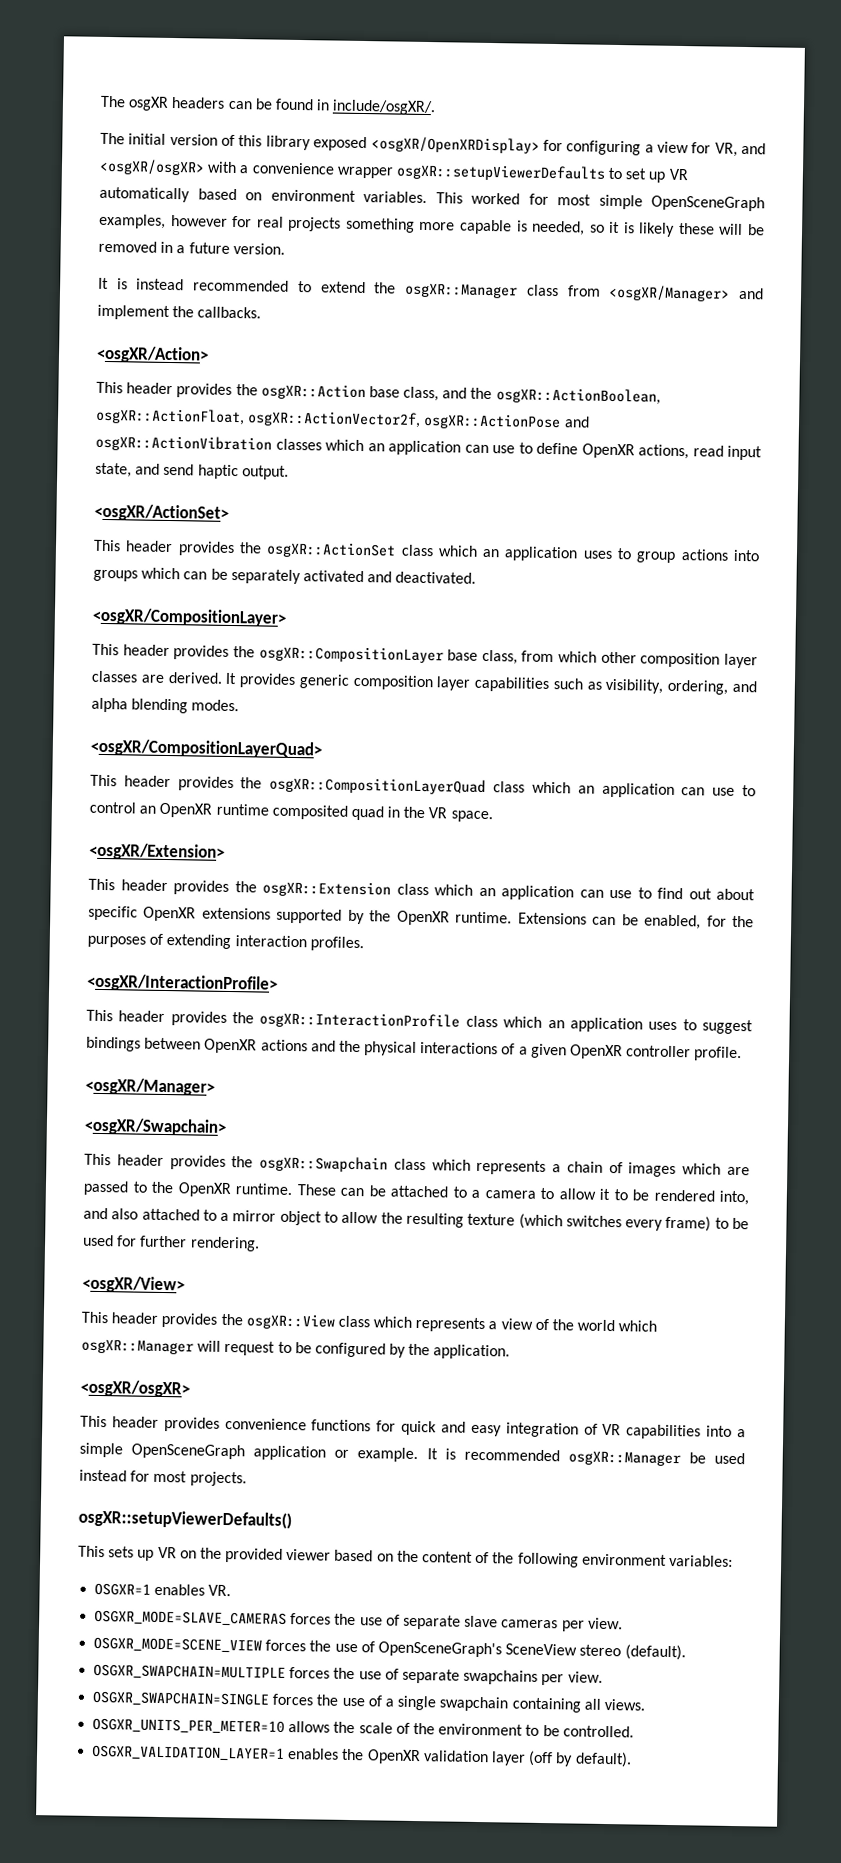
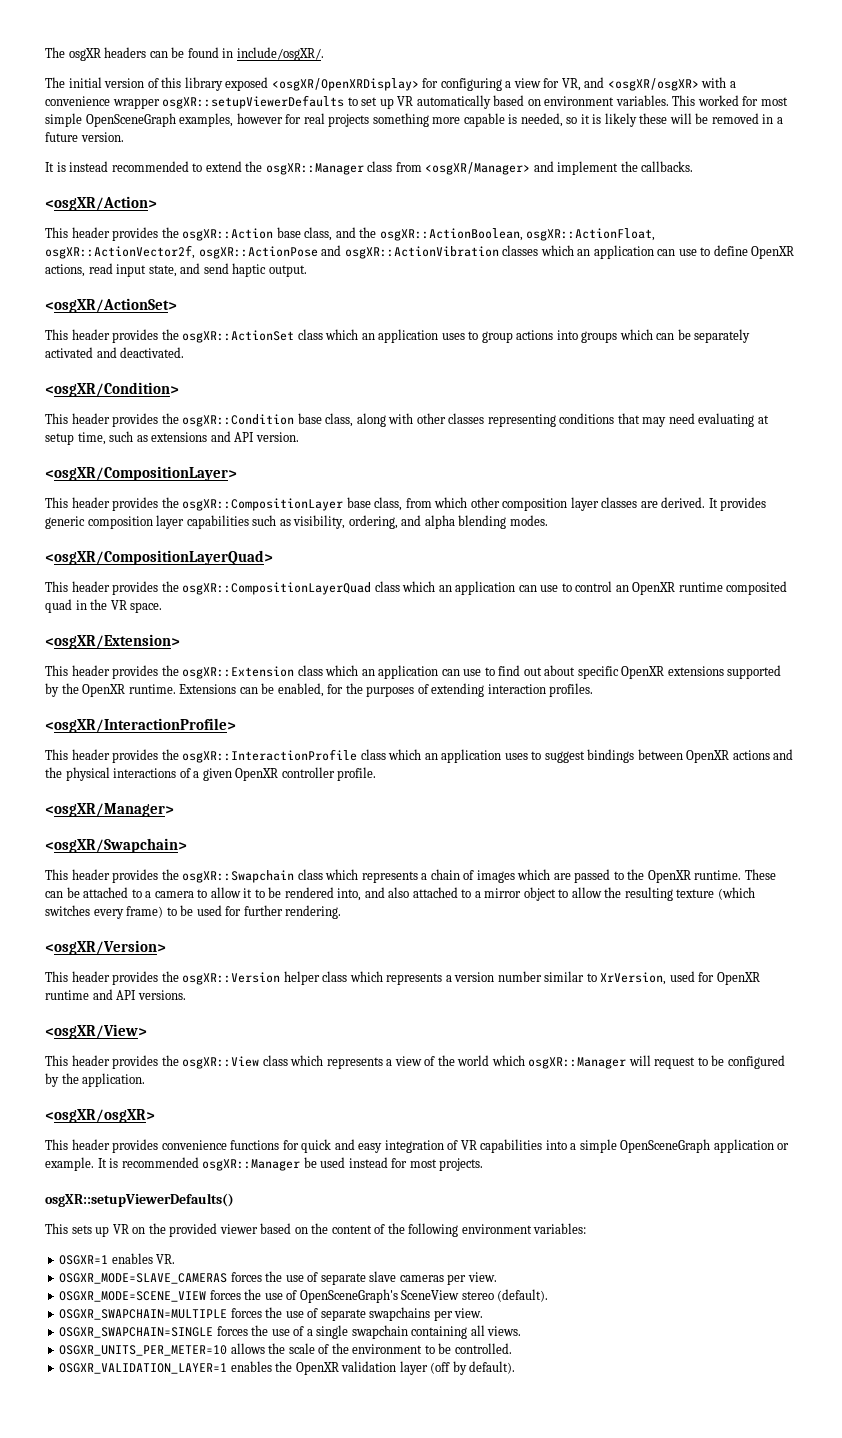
(477, 577) none -> [45,382,179,397] [45,413,769,427] [45,431,299,445] // <osgXR/Condition> // This header provides the osgXR::Condition base class, along with other classes representing conditions that may need evaluating at setup time, such as extensions and API version.
(260, 1244) none -> [45,940,166,955] [45,971,760,985] [45,989,186,1000] // <osgXR/Version> // This header provides the osgXR::Version helper class which represents a version number similar to XrVersion, used for OpenXR runtime and API versions.

